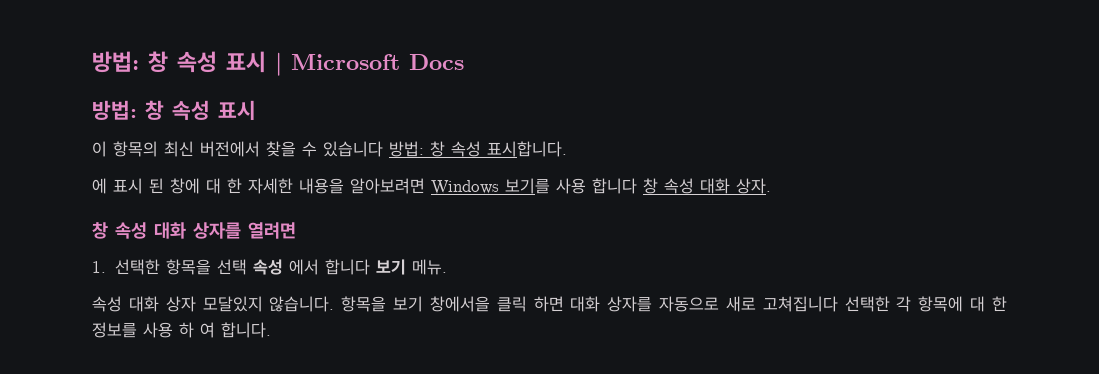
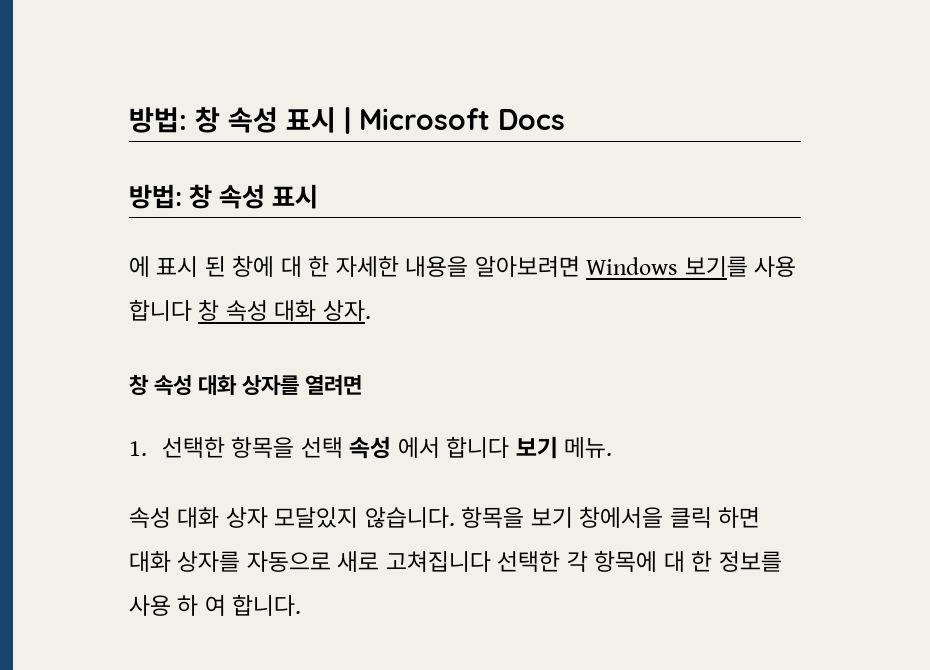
[92,141,567,157] // 이 항목의 최신 버전에서 찾을 수 있습니다 방법: 창 속성 표시합니다. -> (319, 196) none

